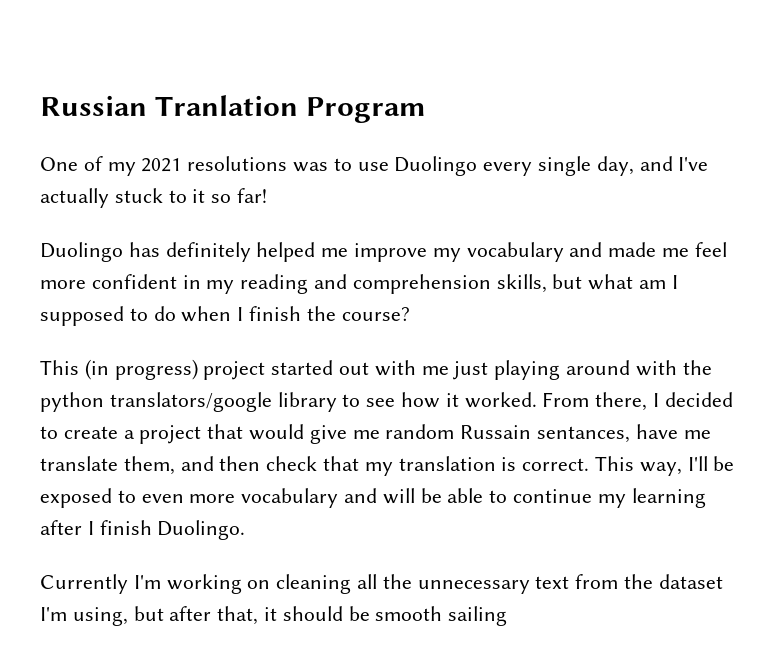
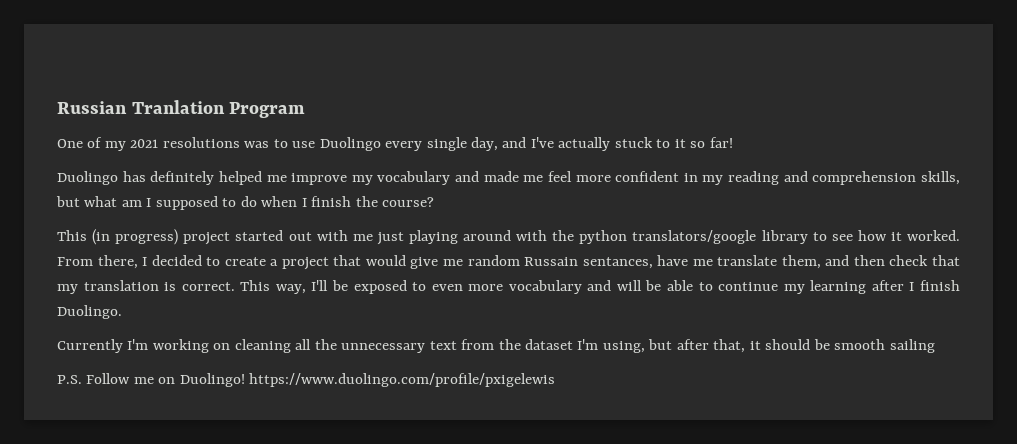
(508, 616) none -> [57,373,556,387] // P.S. Follow me on Duolingo! https://www.duolingo.com/profile/pxigelewis

